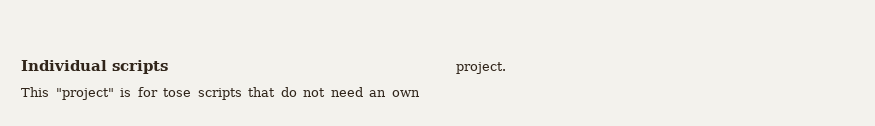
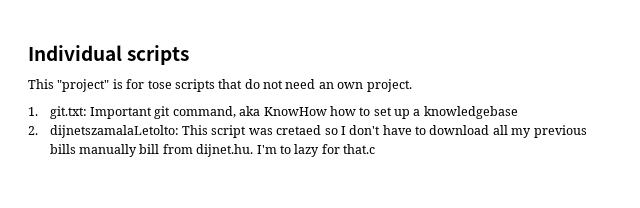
(506, 68) none -> [28,106,518,119] [28,125,587,138] [49,144,376,157] // 1. git.txt: Important git command, aka KnowHow how to set up a knowledgebase // 2. dijnetszamalaLetolto: This script was cretaed so I don't have to download all my previous bills manually bill from dijnet.hu. I'm to lazy for that.c

